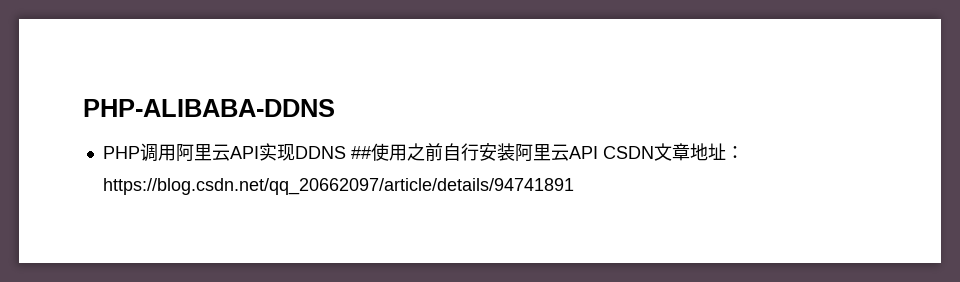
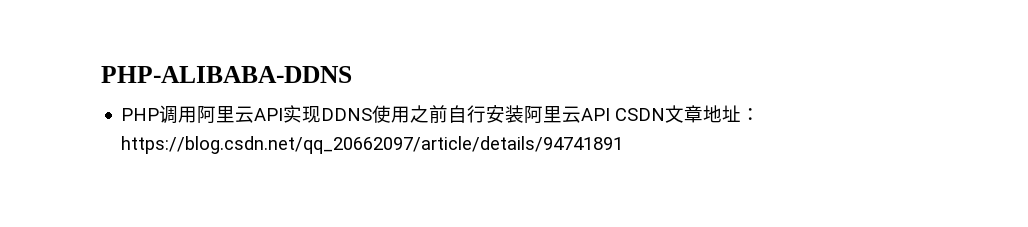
[350,146,371,159] ## -> (373, 114) none

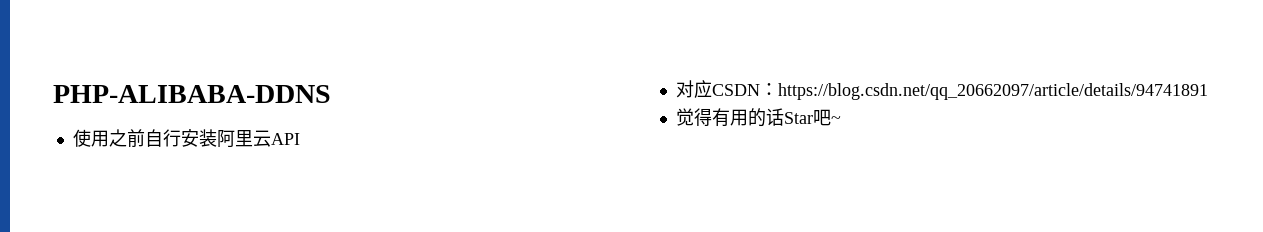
[121,105,373,124] PHP调用阿里云API实现DDNS -> (331, 94) none
[615,105,742,123] CSDN文章地址 -> [675,80,760,98] // 对应CSDN
(624, 145) none -> [675,108,841,127] // 觉得有用的话Star吧~

